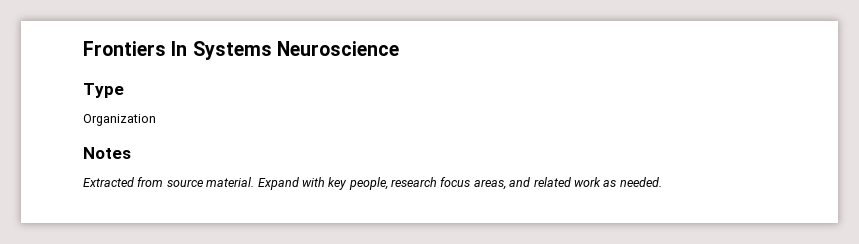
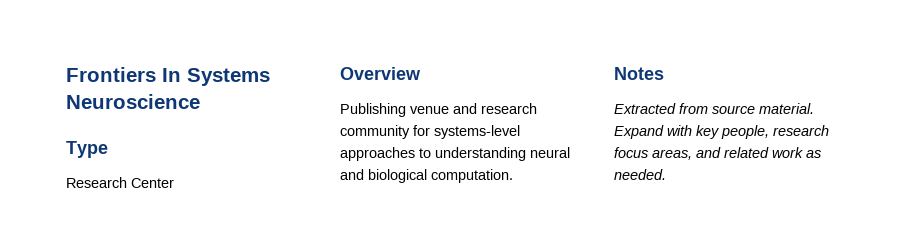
[83,114,156,126] Organization -> [66,177,174,188] [340,67,421,80] [340,103,537,117] [340,125,520,139] [340,147,570,161] [340,169,513,183] Research Center // Overview // Publishing venue and research community for systems-level approaches to understanding neural and biological computation.

